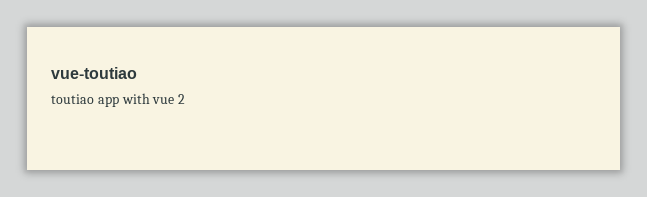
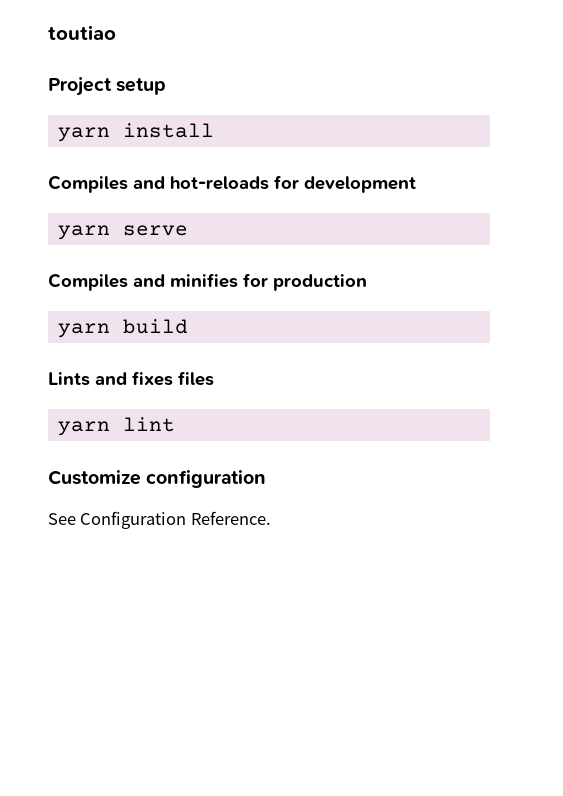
[51,67,137,79] [51,93,186,107] vue-toutiao // toutiao app with vue 2 -> [48,25,116,40] [48,77,167,96] [57,123,214,142] [48,175,416,193] [57,225,188,240] [48,273,367,291] [57,319,188,338] [48,371,214,386] [57,417,175,436] [48,470,267,488] [48,511,271,529] toutiao // Project setup // yarn install // Compiles and hot-reloads for development // yarn serve // Compiles and minifies for production // yarn build // Lints and fixes files // yarn lint // Customize configuration // See Configuration Reference.

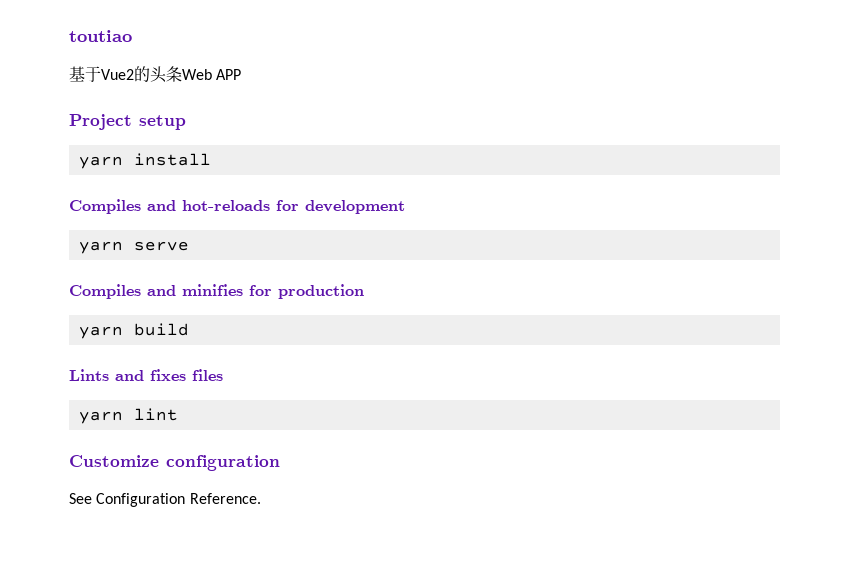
(116, 32) none -> [69,66,242,83] // 基于Vue2的头条Web APP

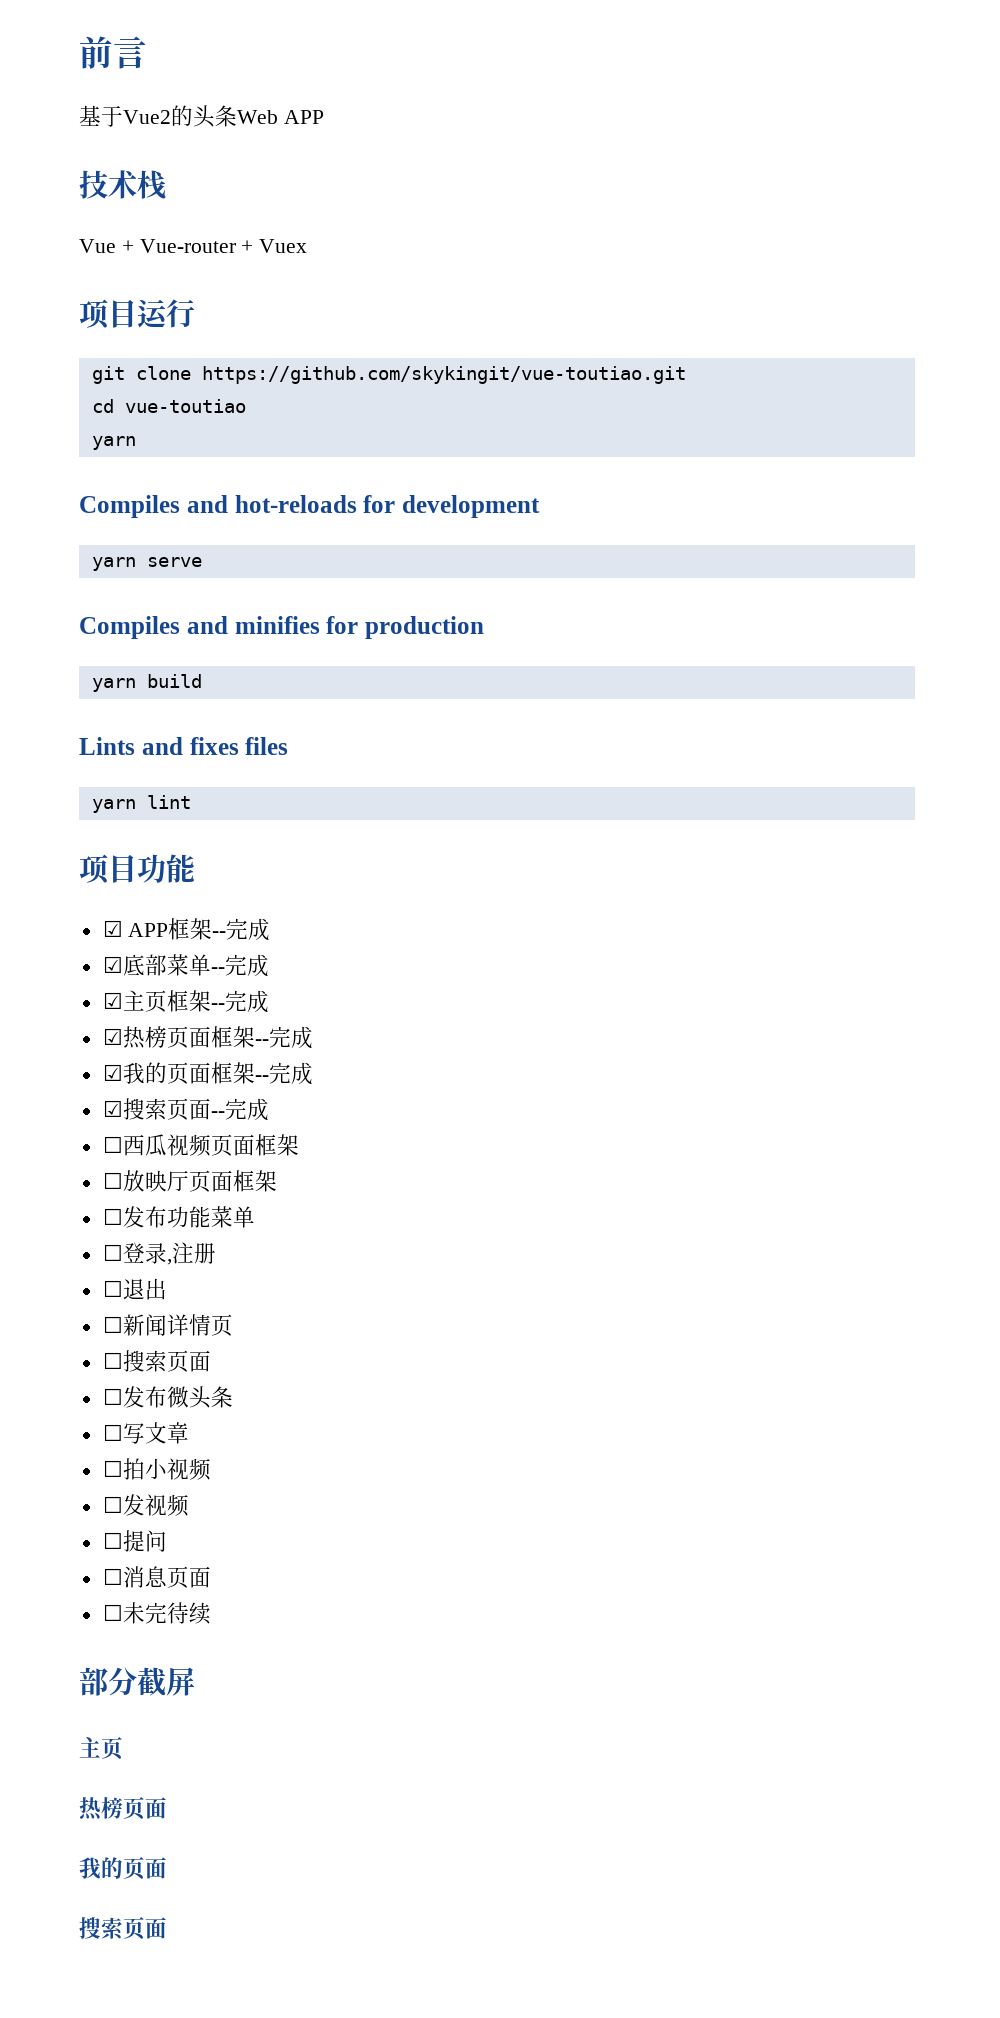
[69,30,132,42] toutiao -> [79,36,147,69] 前言
[69,114,186,130] [78,153,211,169] Project setup // yarn install -> [79,170,166,200] [79,239,308,253] [79,299,195,329] [91,366,686,384] [91,399,246,413] [91,436,136,450] 技术栈 // Vue + Vue-router + Vuex // 项目运行 // git clone https://github.com/skykingit/vue-toutiao.git // cd vue-toutiao // yarn
[69,455,280,471] [69,493,261,507] Customize configuration // See Configuration Reference. -> [79,854,195,884] [102,918,271,941] [102,954,269,977] [102,990,269,1013] [102,1026,313,1049] [102,1062,313,1085] [102,1098,269,1121] [102,1134,299,1157] [102,1170,277,1192] [102,1206,255,1228] [102,1242,216,1265] [102,1278,167,1300] [102,1314,233,1336] [102,1350,211,1372] [102,1386,233,1409] [102,1422,189,1444] [102,1458,211,1481] [102,1494,189,1517] [102,1530,167,1552] [102,1566,211,1588] [102,1602,211,1625] [79,1667,195,1697] [79,1737,123,1760] [79,1797,167,1821] [79,1857,167,1880] [79,1917,167,1940] 项目功能 // ☑ APP框架--完成 // ☑底部菜单--完成 // ☑主页框架--完成 // ☑热榜页面框架--完成 // ☑我的页面框架--完成 // ☑搜索页面--完成 // ☐西瓜视频页面框架 // ☐放映厅页面框架 // ☐发布功能菜单 // ☐登录,注册 // ☐退出 // ☐新闻详情页 // ☐搜索页面 // ☐发布微头条 // ☐写文章 // ☐拍小视频 // ☐发视频 // ☐提问 // ☐消息页面 // ☐未完待续 // 部分截屏 // 主页 // 热榜页面 // 我的页面 // 搜索页面

